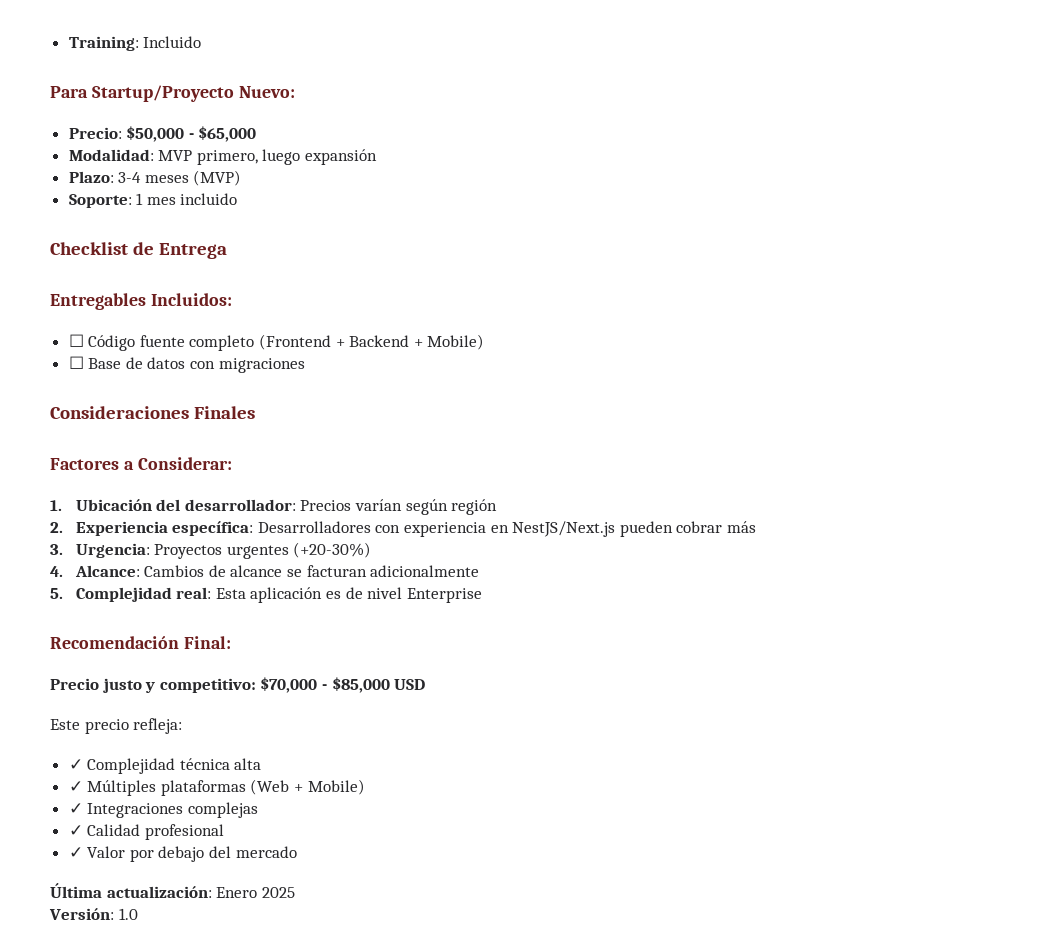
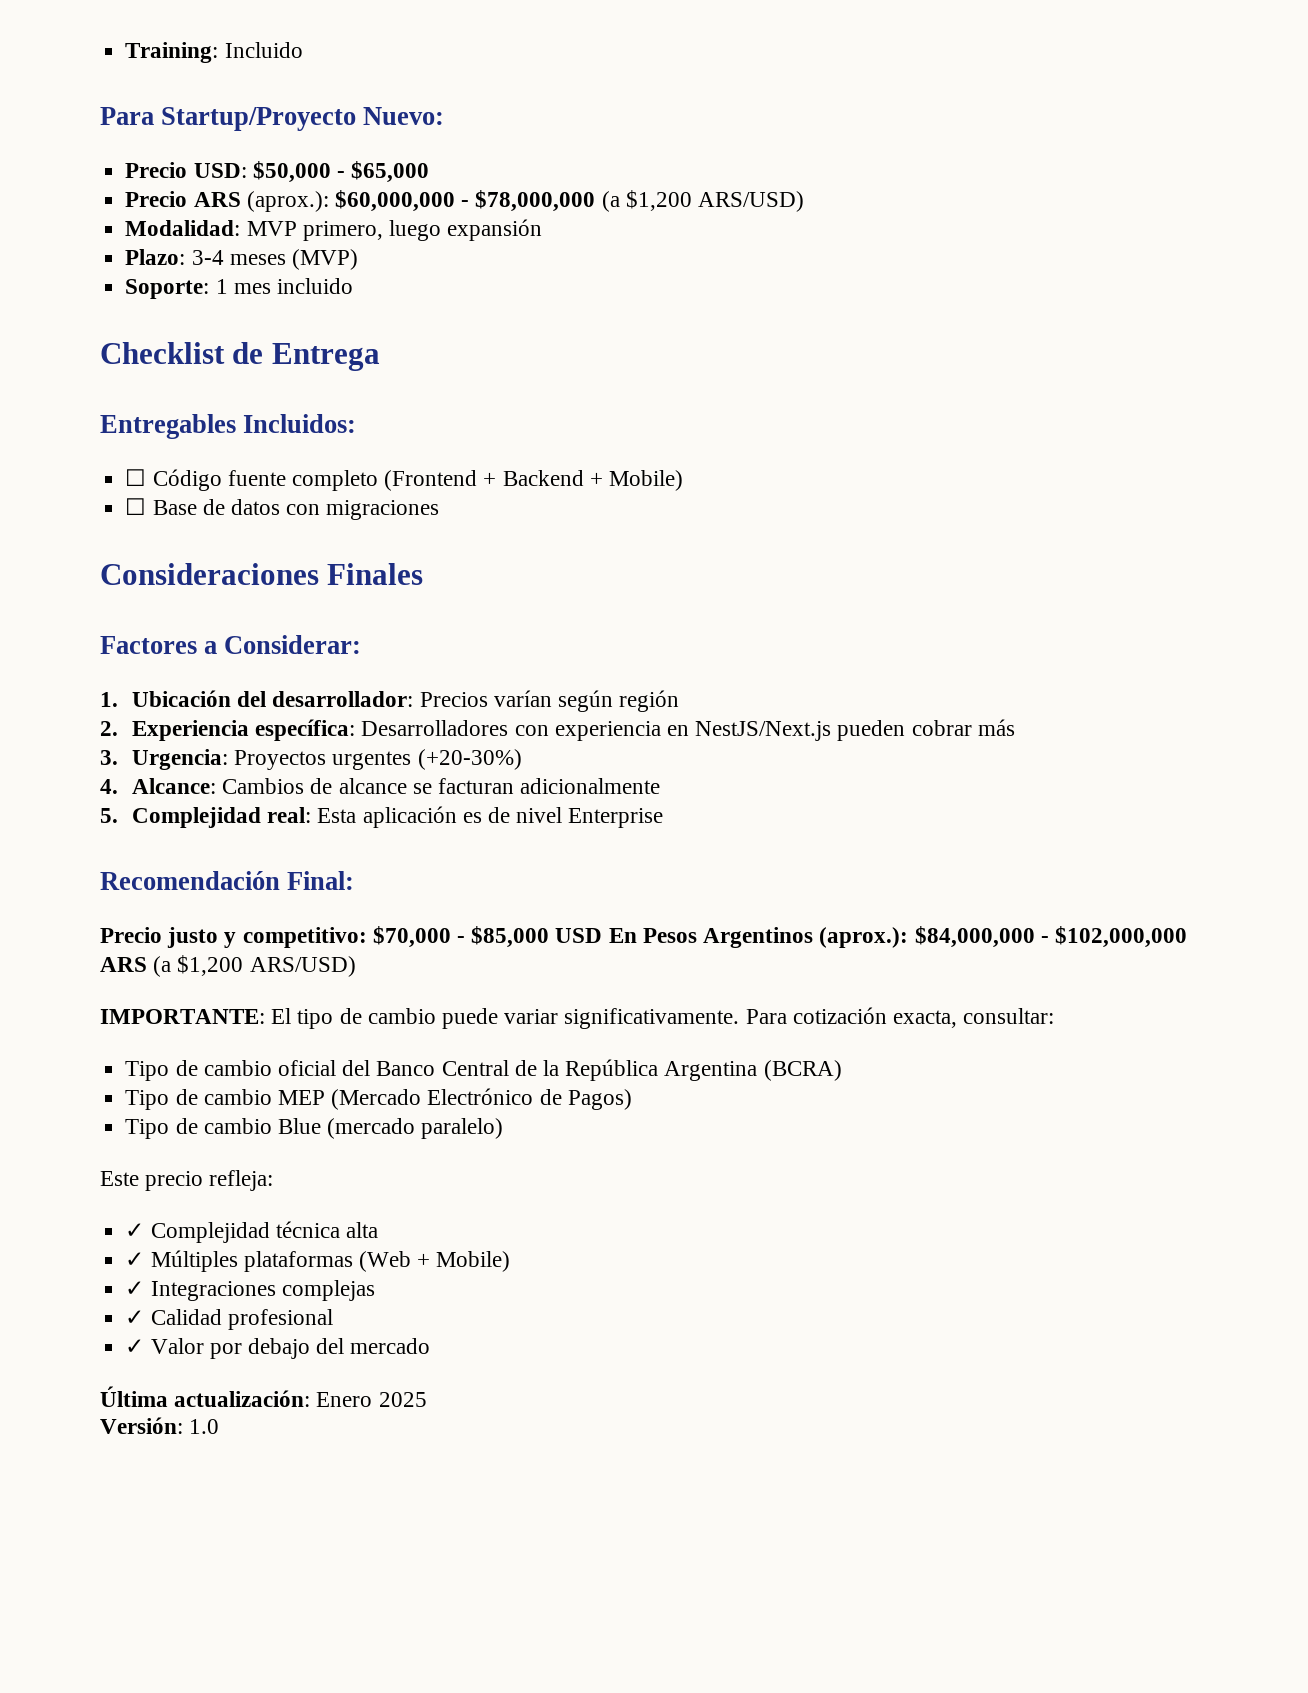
[68,127,122,139] Precio: -> [125,162,247,178] Precio USD:
(257, 134) none -> [125,190,804,212] // Precio ARS (aprox.): $60,000,000 - $78,000,000 (a $1,200 ARS/USD)
(426, 684) none -> [608,926,1187,948] [100,955,356,977] [100,1007,1055,1029] [125,1059,842,1081] [125,1088,632,1110] [125,1118,504,1139] En Pesos Argentinos (aprox.): $84,000,000 - $102,000,000 ARS (a $1,200 ARS/USD) // IMPORTANTE: El tipo de cambio puede variar significativamente. Para cotización exacta, consultar: // Tipo de cambio oficial del Banco Central de la República Argentina (BCRA) // Tipo de cambio MEP (Mercado Electrónico de Pagos) // Tipo de cambio Blue (mercado paralelo)

